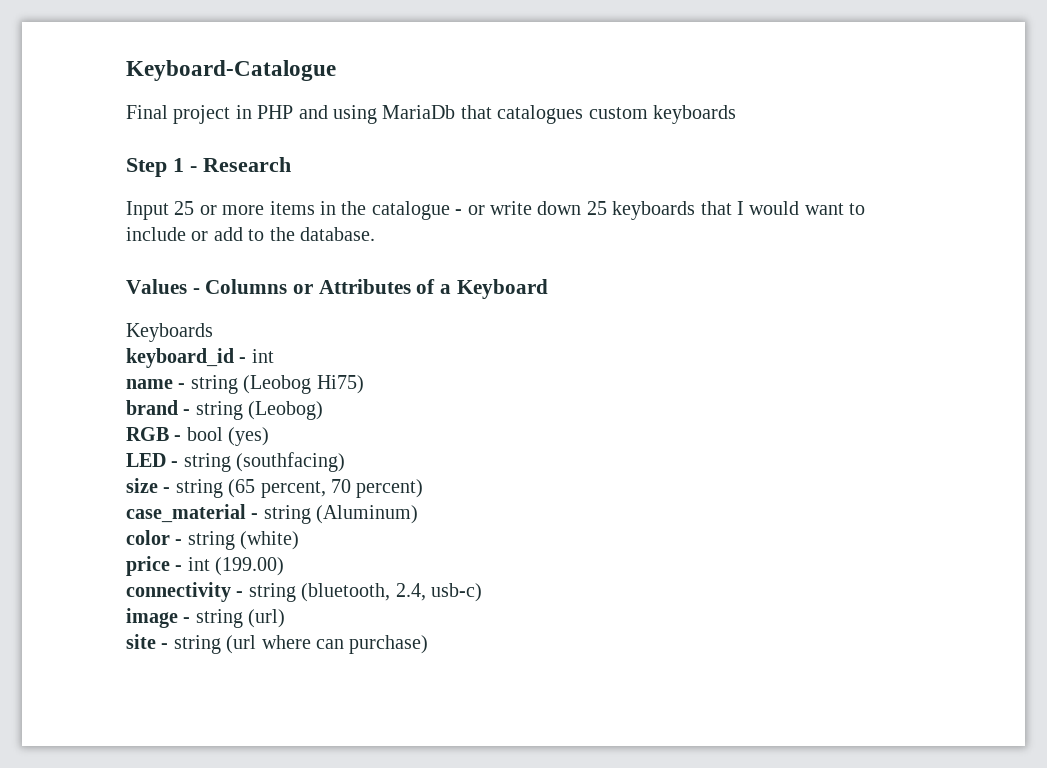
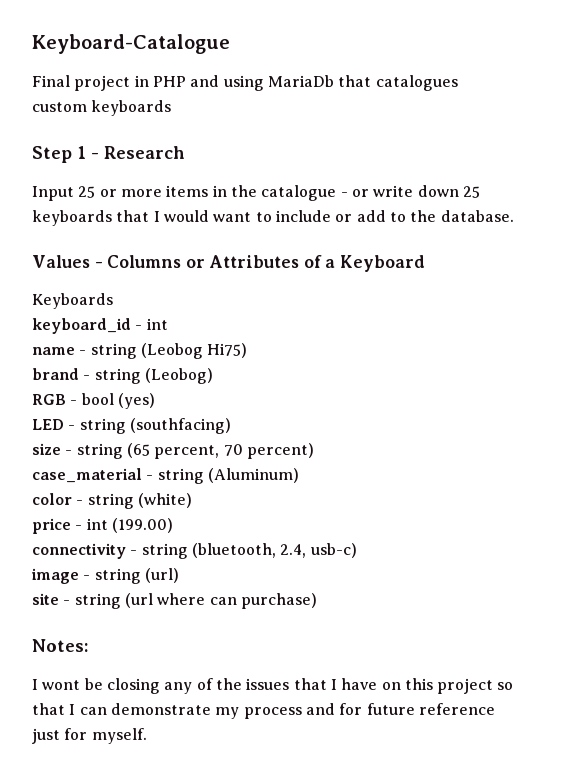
(429, 644) none -> [32,639,89,652] [32,678,514,694] [32,703,495,719] [32,728,147,744] // Notes: // I wont be closing any of the issues that I have on this project so that I can demonstrate my process and for future reference just for myself.

